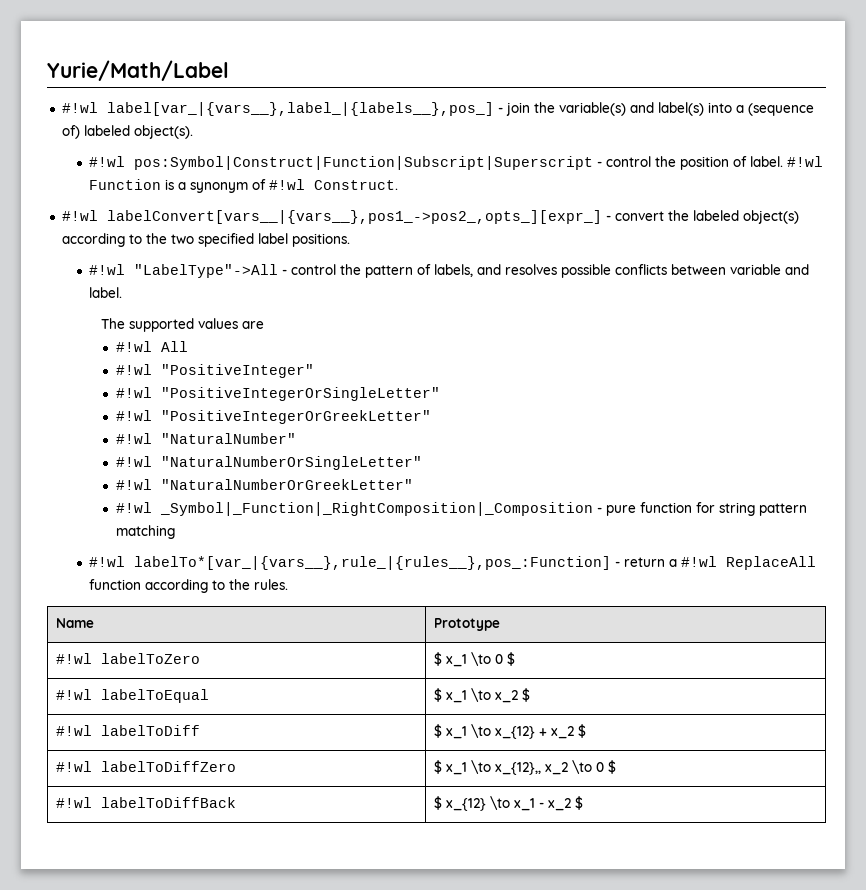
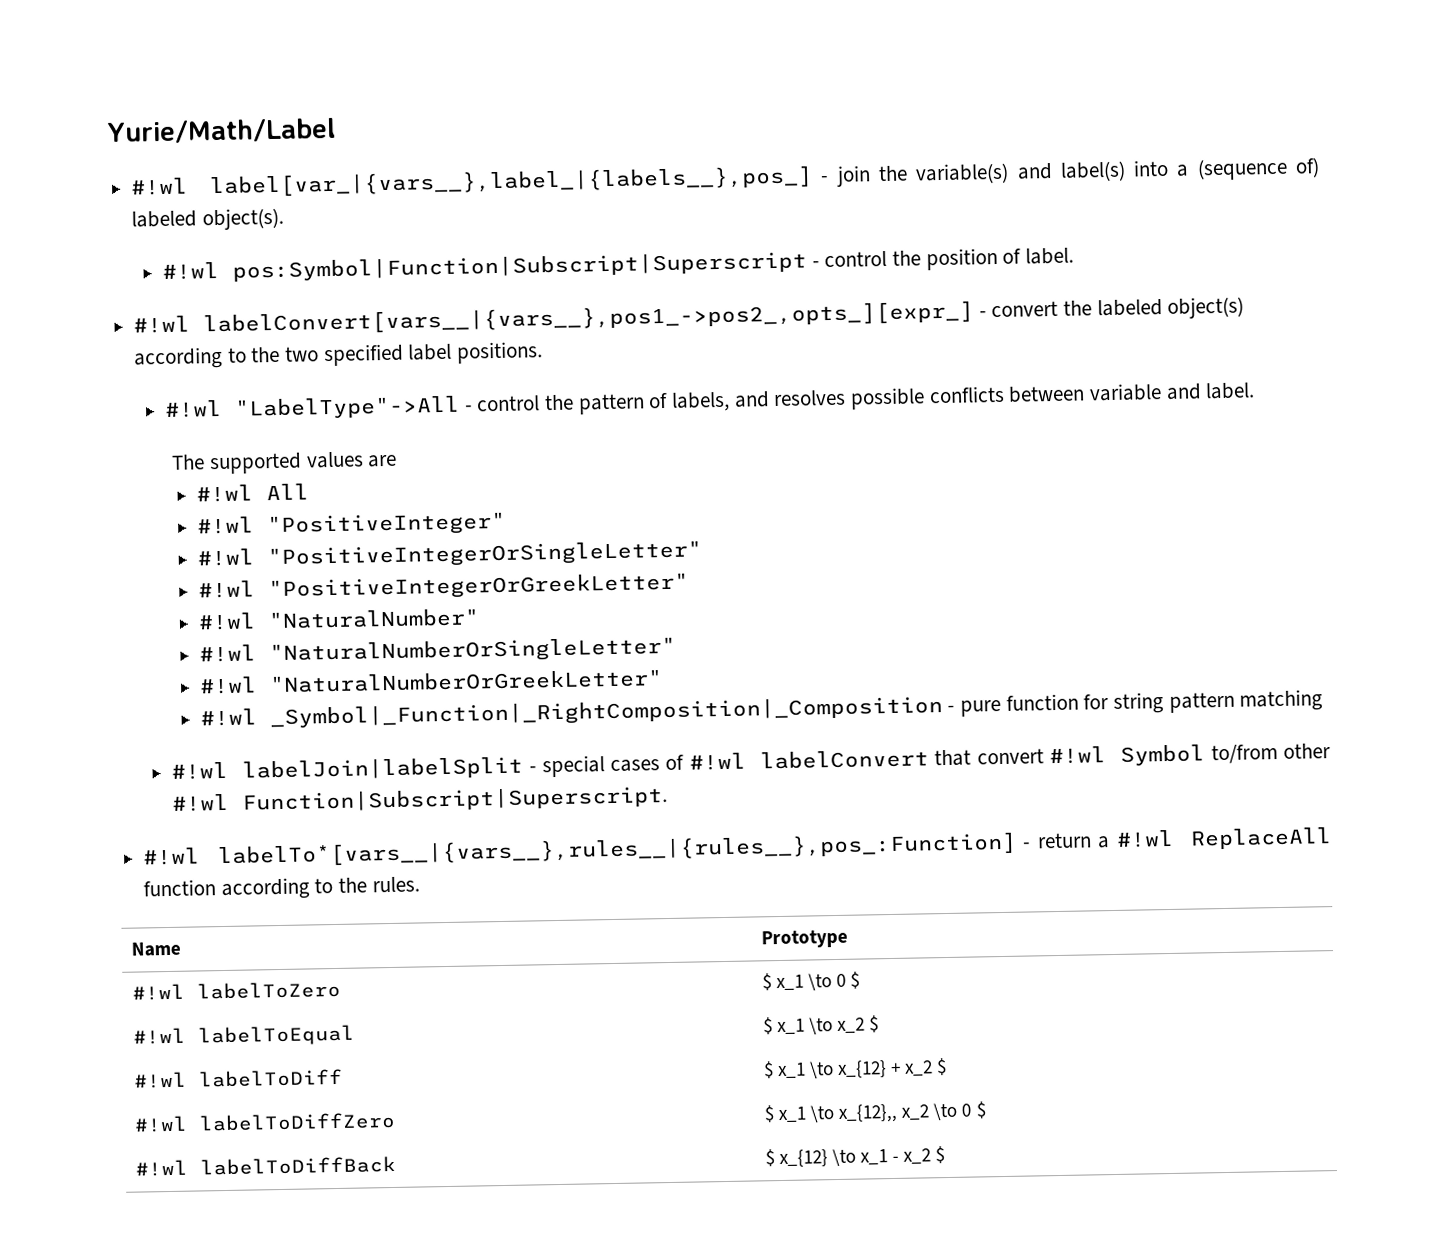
[133,156,593,170] pos:Symbol|Construct|Function|Subscript|Superscript -> [231,251,807,282] pos:Symbol|Function|Subscript|Superscript
[786,156,823,167] [88,179,398,193] #!wl Function is a synonym of #!wl Construct. -> (1074, 256) none
[133,556,611,570] labelTo*[var_|{vars__},rule_|{rules__},pos_:Function] -> [242,743,1331,782] [171,786,668,814] [142,831,1017,869] labelJoin|labelSplit - special cases of #!wl labelConvert that convert #!wl Symbol to/from other #!wl Function|Subscript|Superscript. // #!wl labelTo*[vars__|{vars__},rules__|{rules__},pos_:Function]

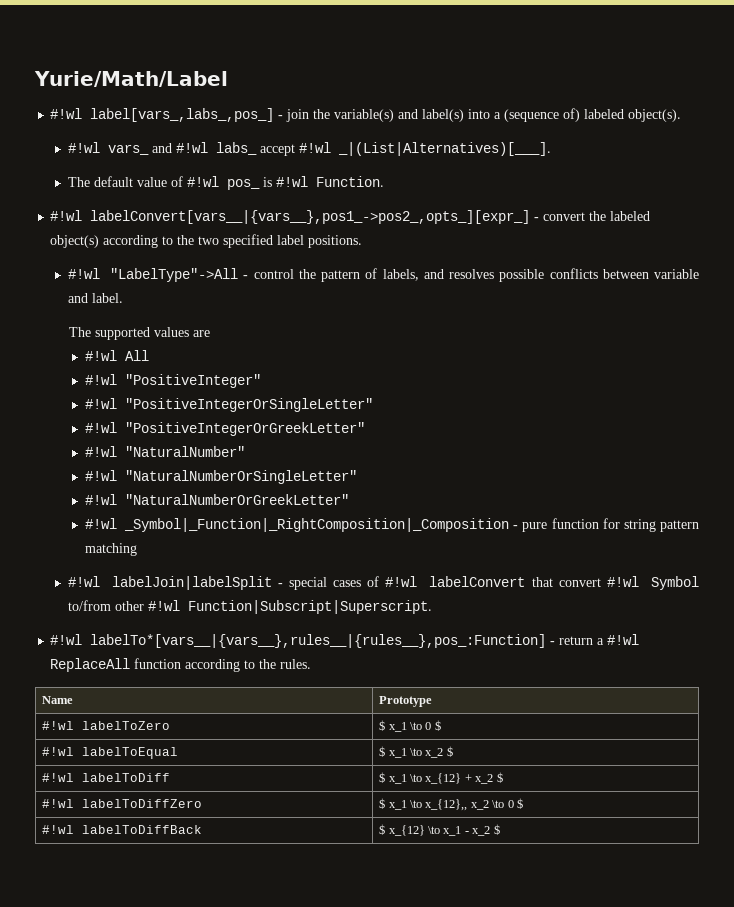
[209,165,814,199] label[var_|{vars__},label_|{labels__},pos_] -> [90,108,275,122] label[vars_,labs_,pos_]
[231,247,1074,282] pos:Symbol|Function|Subscript|Superscript - control the position of label. -> [107,142,551,156] [67,176,384,190] vars_ and #!wl labs_ accept #!wl _|(List|Alternatives)[___]. // The default value of #!wl pos_ is #!wl Function.

